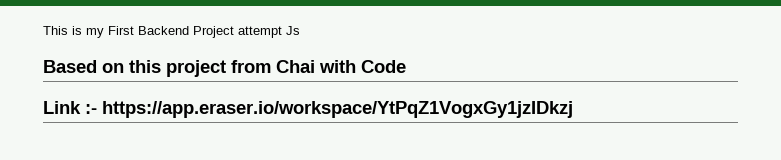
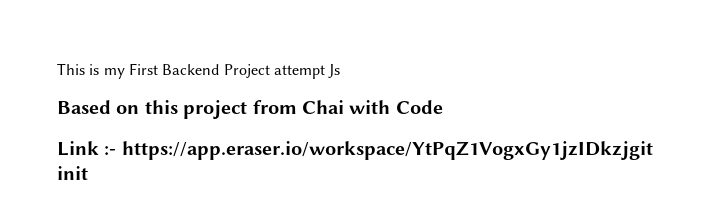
[102,101,573,118] https://app.eraser.io/workspace/YtPqZ1VogxGy1jzIDkzj -> [121,141,653,160] [57,166,88,180] https://app.eraser.io/workspace/YtPqZ1VogxGy1jzIDkzjgit init

